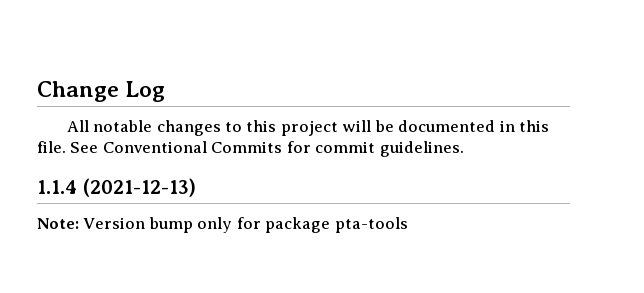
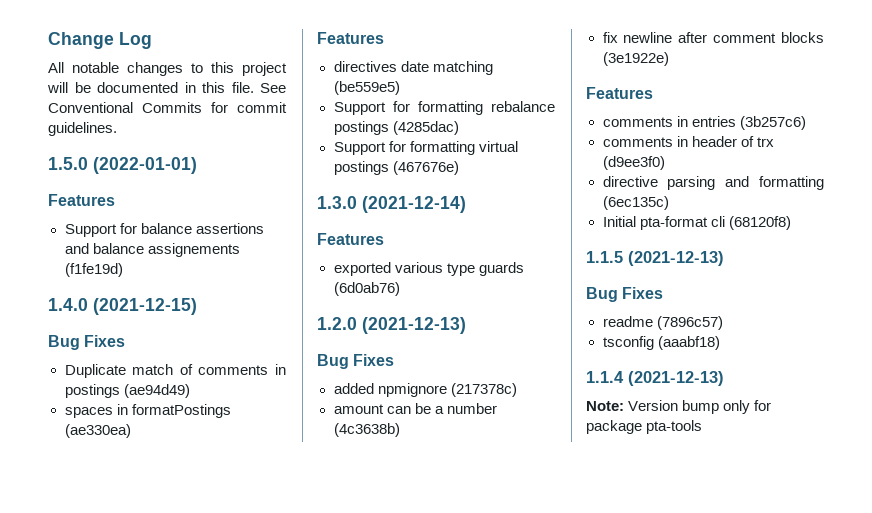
(464, 149) none -> [48,157,197,174] [48,194,115,206] [64,223,264,237] [64,243,240,257] [64,263,123,277] [48,298,197,315] [48,335,126,350] [64,364,286,378] [64,384,190,398] [64,404,231,418] [64,424,131,438] [317,32,384,44] [333,61,493,75] [333,81,400,95] [333,101,555,115] [333,121,459,135] [333,141,518,155] [333,161,459,175] [317,196,466,213] [317,233,384,245] [333,262,524,276] [333,282,400,296] [317,317,466,334] [317,354,395,369] [333,383,517,397] [333,403,497,414] [333,423,400,437] [602,32,824,43] [602,52,669,66] [586,87,653,99] [602,116,806,130] [602,136,774,147] [602,156,665,170] [602,176,824,190] [602,196,669,210] [602,216,791,230] [586,251,724,266] [586,287,664,302] [602,316,723,330] [602,336,720,350] // 1.5.0 (2022-01-01) // Features // Support for balance assertions and balance assignements (f1fe19d) // 1.4.0 (2021-12-15) // Bug Fixes // Duplicate match of comments in postings (ae94d49) // spaces in formatPostings (ae330ea) // Features // directives date matching (be559e5) // Support for formatting rebalance postings (4285dac) // Support for formatting virtual postings (467676e) // 1.3.0 (2021-12-14) // Features // exported various type guards (6d0ab76) // 1.2.0 (2021-12-13) // Bug Fixes // added npmignore (217378c) // amount can be a number (4c3638b) // fix newline after comment blocks (3e1922e) // Features // comments in entries (3b257c6) // comments in header of trx (d9ee3f0) // directive parsing and formatting (6ec135c) // Initial pta-format cli (68120f8) // 1.1.5 (2021-12-13) // Bug Fixes // readme (7896c57) // tsconfig (aaabf18)

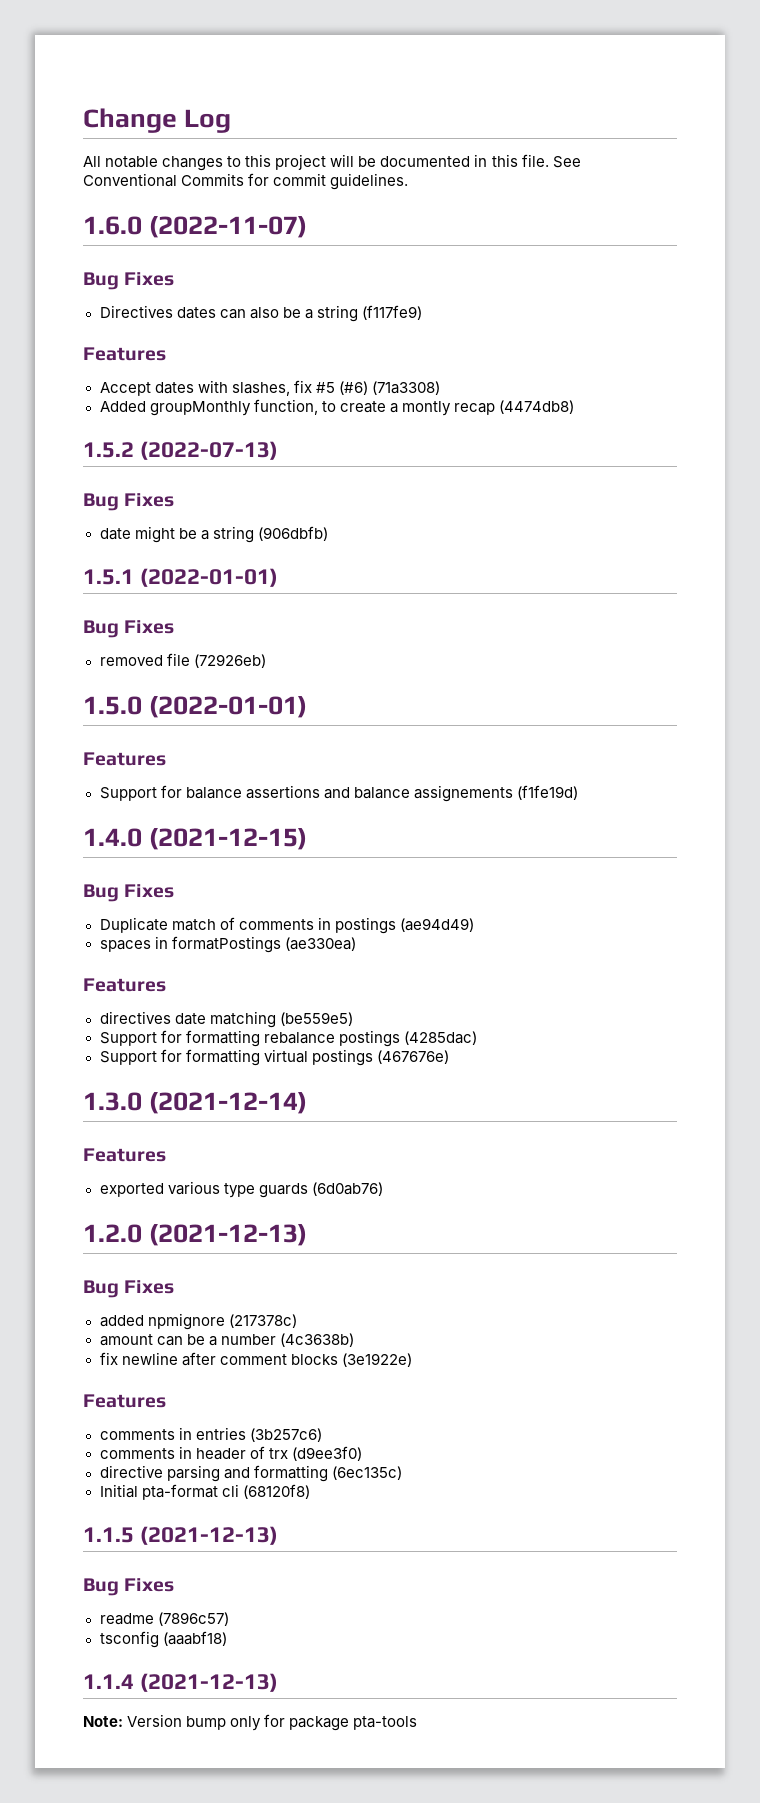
(117, 129) none -> [83,216,308,238] [83,272,175,290] [99,305,422,322] [83,347,166,361] [99,380,440,396] [99,399,574,416] [83,441,279,460] [83,493,175,511] [99,526,328,543] [83,568,279,587] [83,620,175,638] [99,653,266,668] // 1.6.0 (2022-11-07) // Bug Fixes // Directives dates can also be a string (f117fe9) // Features // Accept dates with slashes, fix #5 (#6) (71a3308) // Added groupMonthly function, to create a montly recap (4474db8) // 1.5.2 (2022-07-13) // Bug Fixes // date might be a string (906dbfb) // 1.5.1 (2022-01-01) // Bug Fixes // removed file (72926eb)

